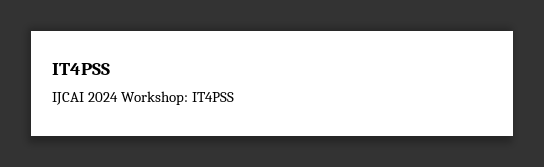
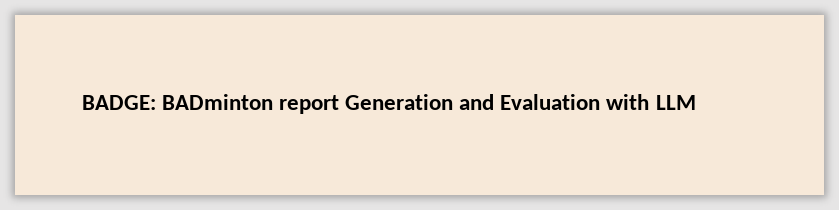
[52,63,110,75] [52,91,234,105] IT4PSS // IJCAI 2024 Workshop: IT4PSS -> [82,94,696,114] BADGE: BADminton report Generation and Evaluation with LLM

